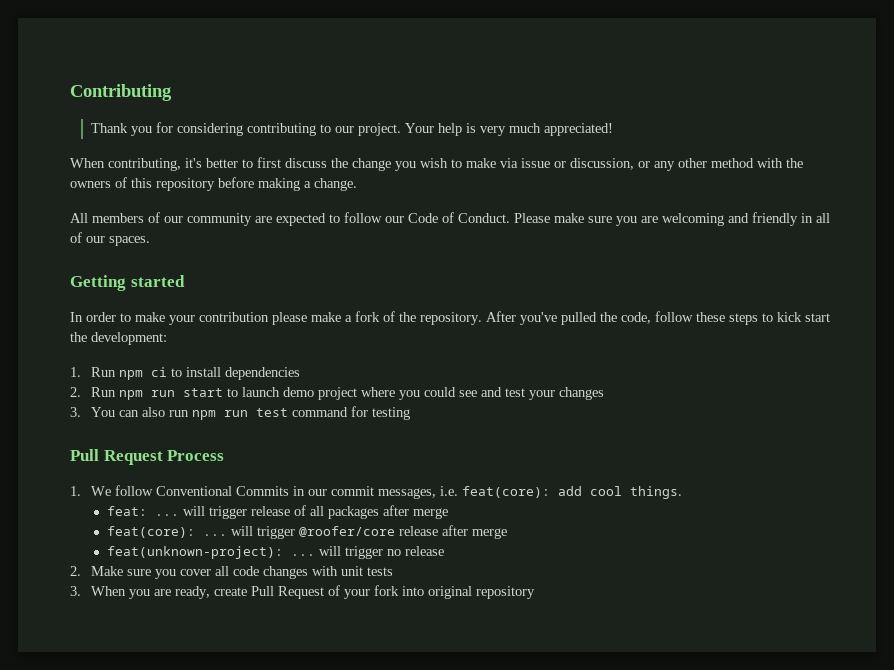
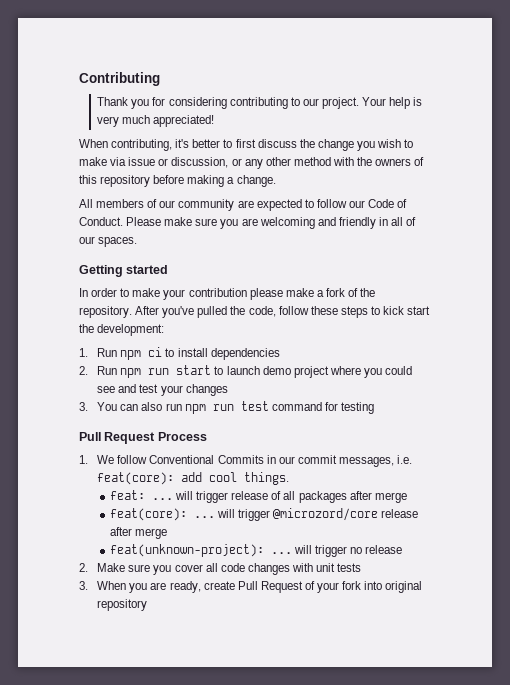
[299,526,396,537] @roofer/core -> [273,508,379,521] @microzord/core

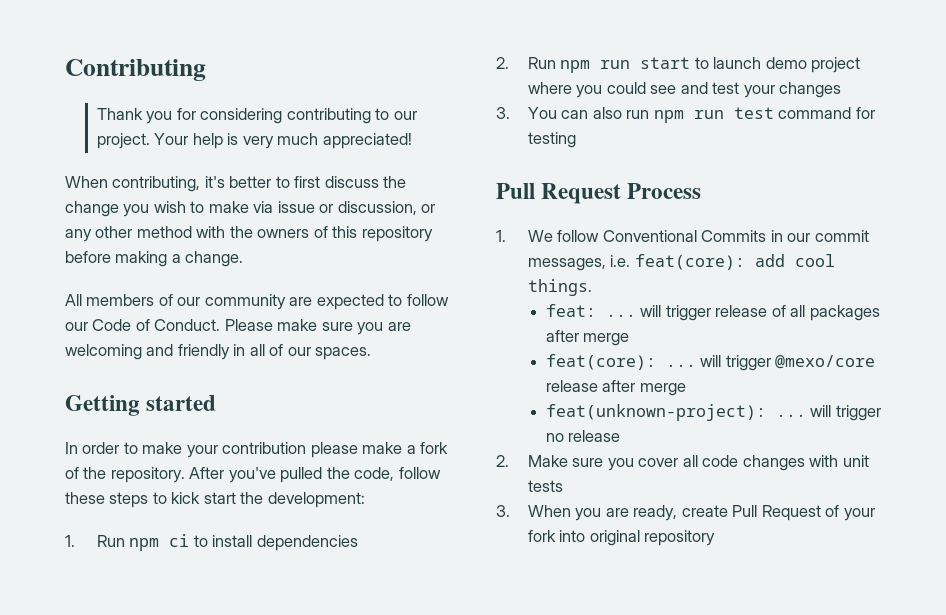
[273,508,379,521] @microzord/core -> [775,355,876,369] @mexo/core

